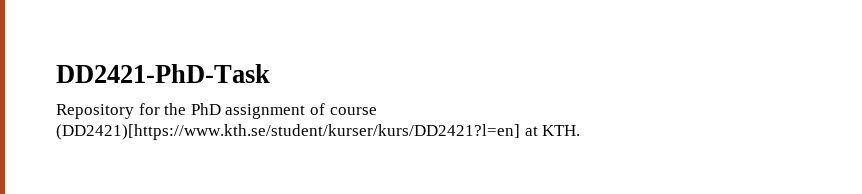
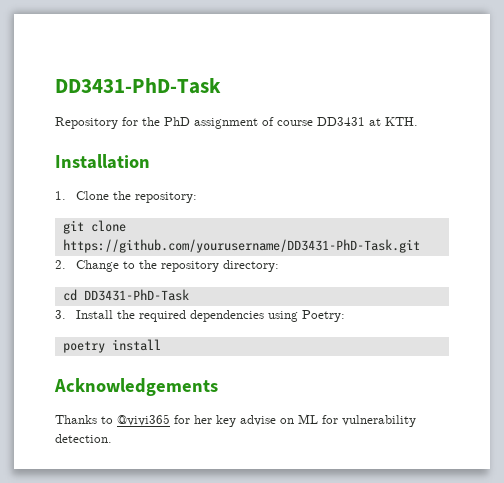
[56,64,270,83] DD2421-PhD-Task -> [55,78,221,94] DD3431-PhD-Task
[56,124,520,140] (DD2421)[https://www.kth.se/student/kurser/kurs/DD2421?l=en] -> [317,117,365,126] DD3431
(581, 130) none -> [55,154,150,169] [55,191,198,203] [62,220,126,234] [62,239,420,253] [55,260,280,272] [62,289,189,301] [55,310,346,322] [62,339,161,353] [54,378,218,396] [55,414,416,427] [55,434,112,443] // Installation // 1. Clone the repository: // git clone https://github.com/yourusername/DD3431-PhD-Task.git // 2. Change to the repository directory: // cd DD3431-PhD-Task // 3. Install the required dependencies using Poetry: // poetry install // Acknowledgements // Thanks to @vivi365 for her key advise on ML for vulnerability detection.

